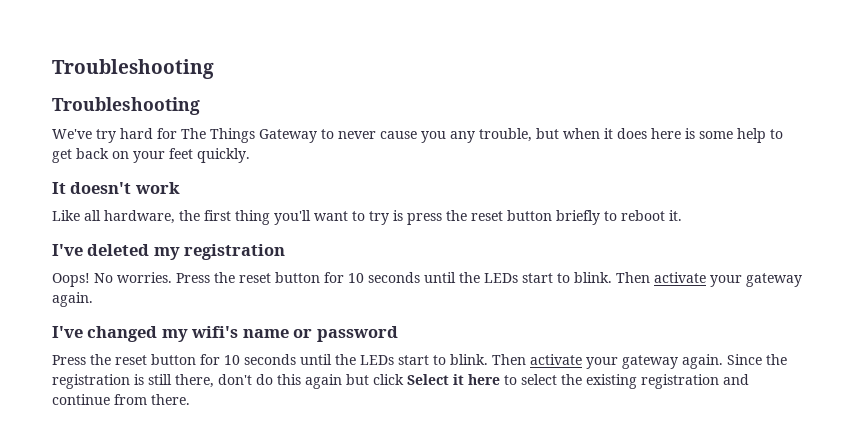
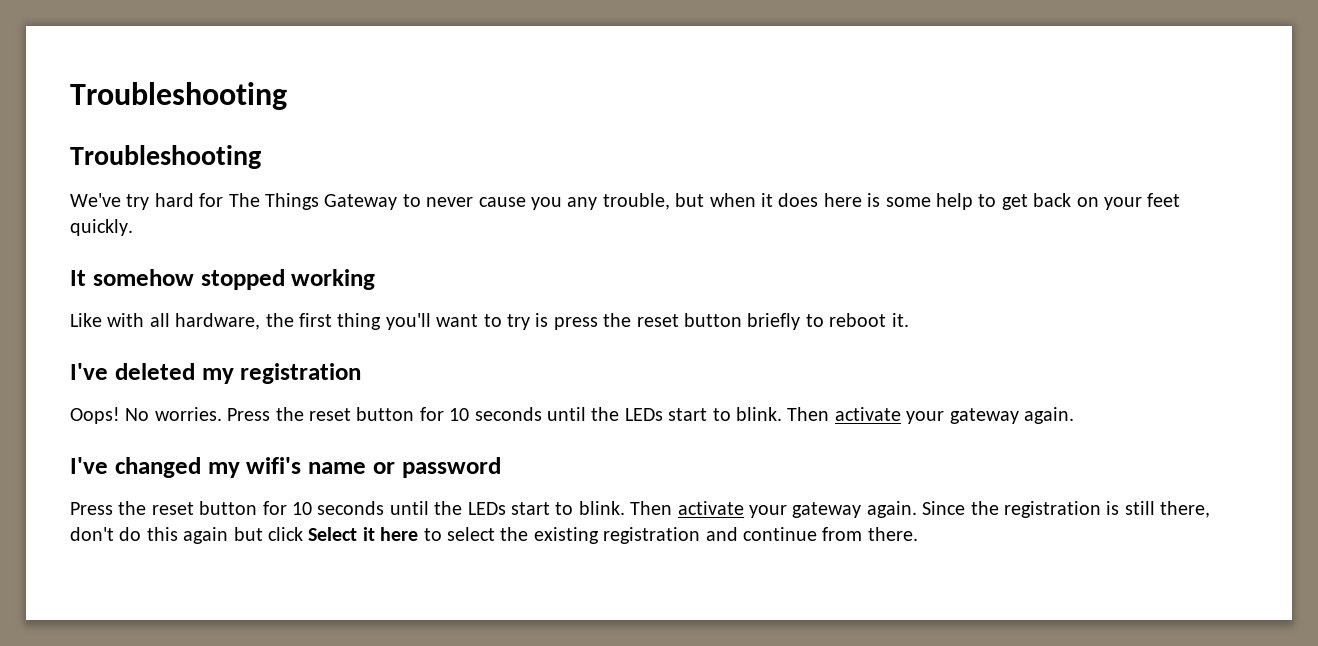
[70,182,180,194] doesn't work -> [92,269,376,290] somehow stopped working
(80, 215) none -> [107,313,145,327] with

